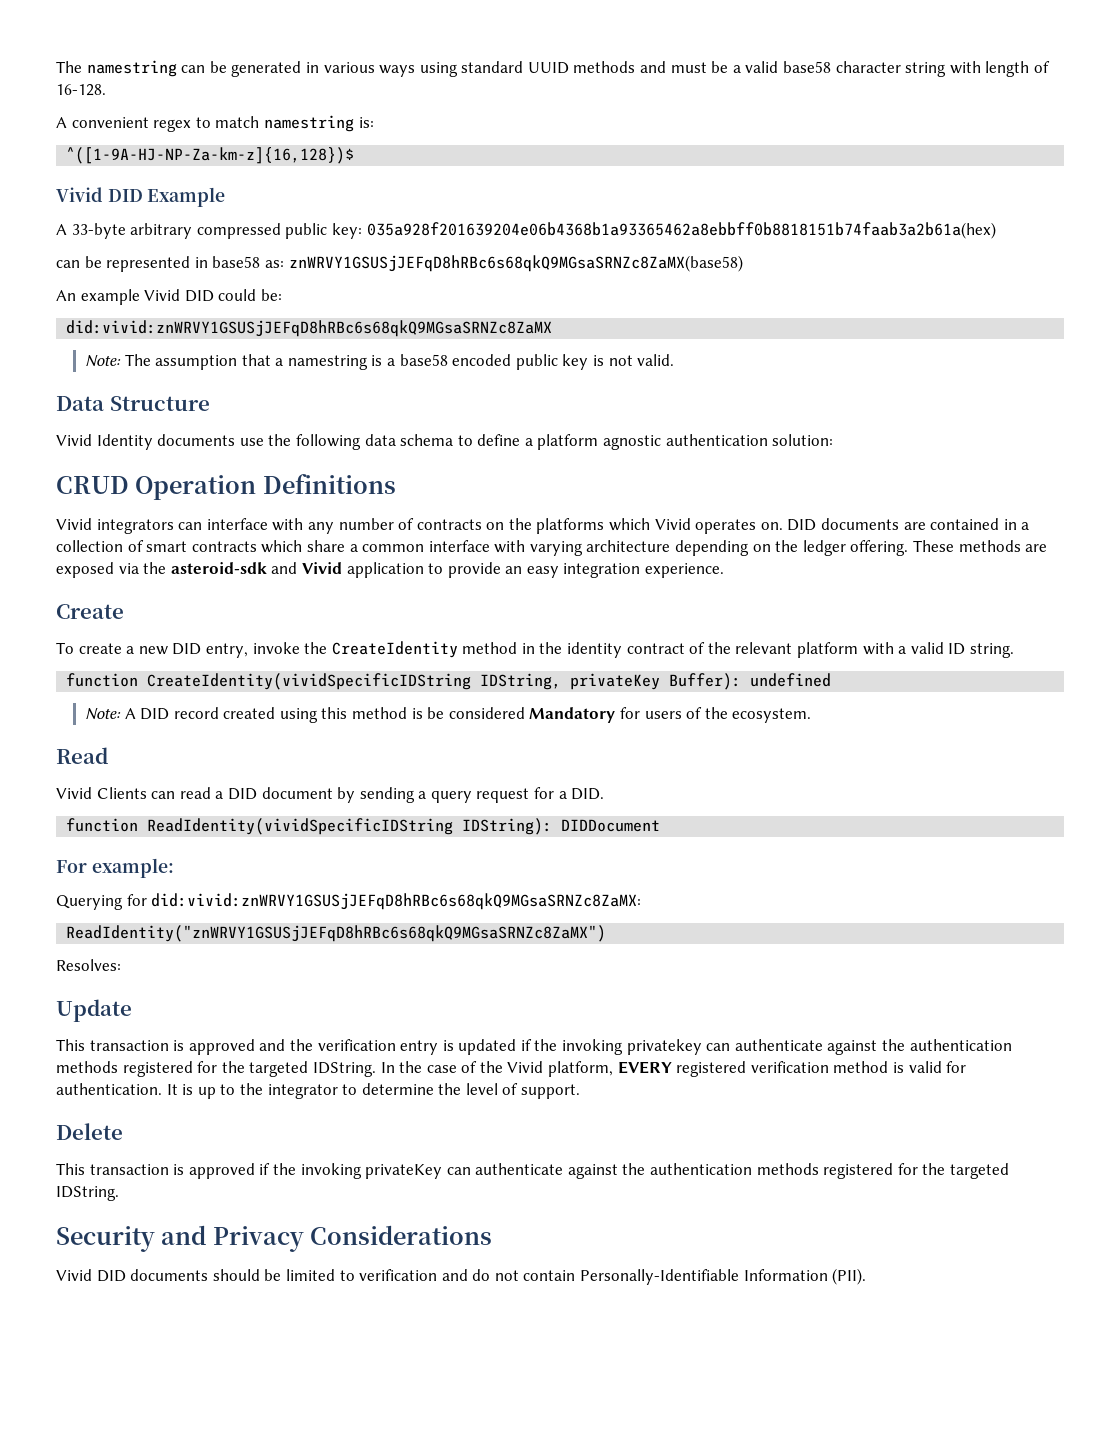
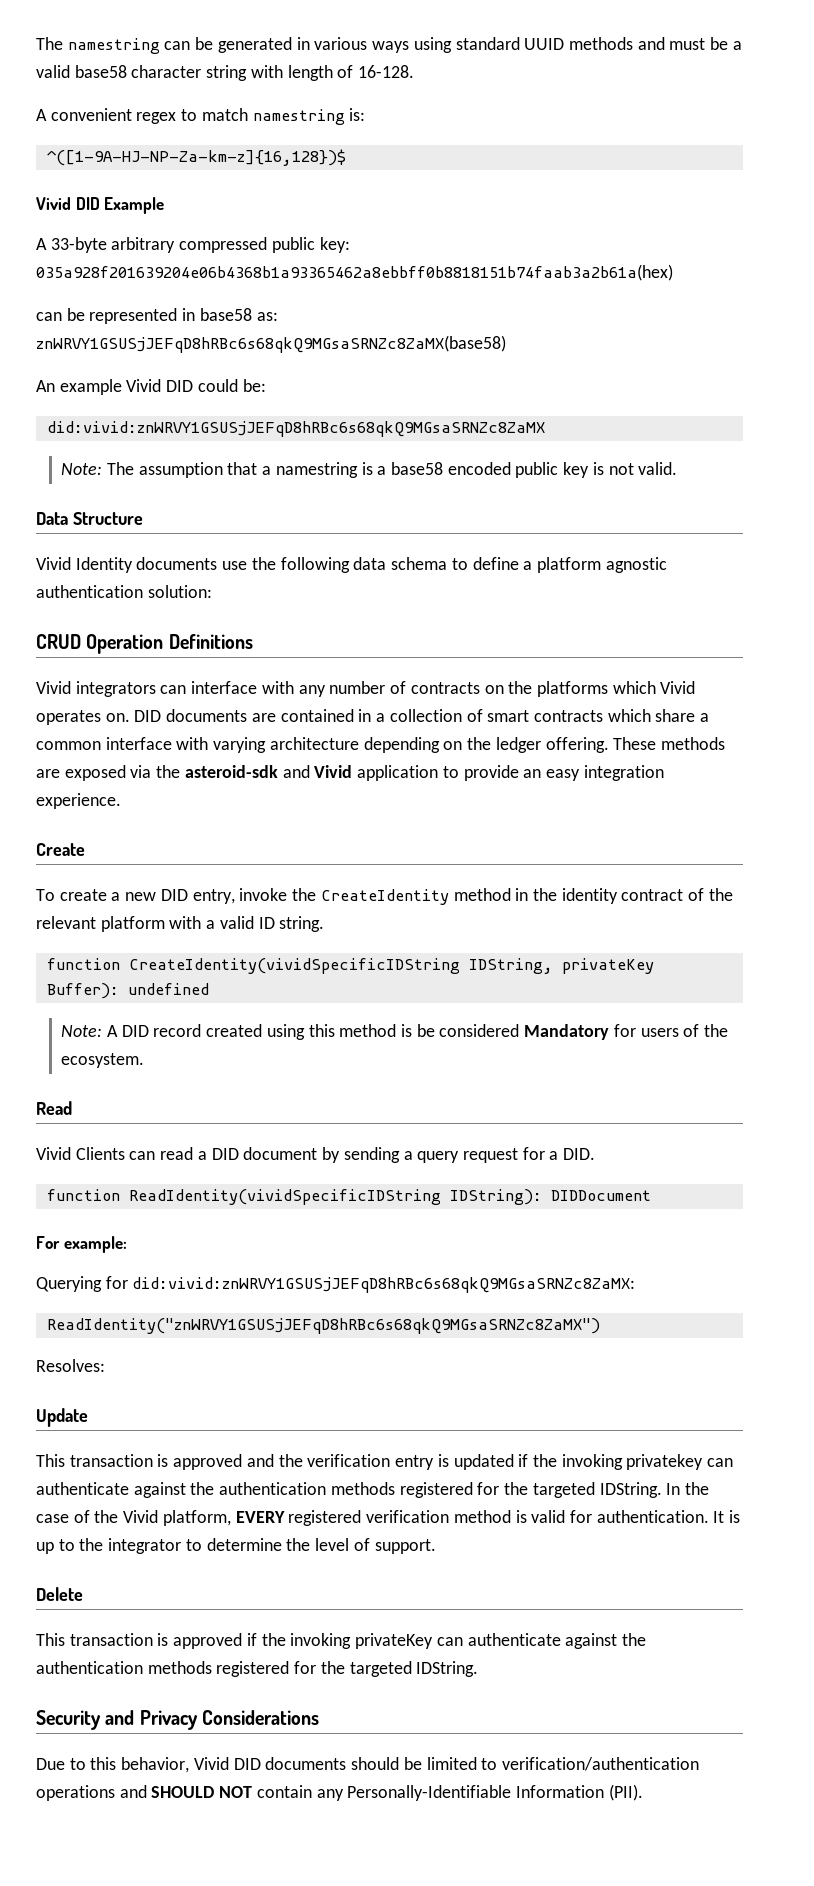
(493, 1235) none -> [36,1757,190,1773] Due to this behavior,
[359,1269,576,1281] verification and do not contain -> [501,1757,699,1771] [36,1785,344,1801] verification/authentication operations and SHOULD NOT contain any

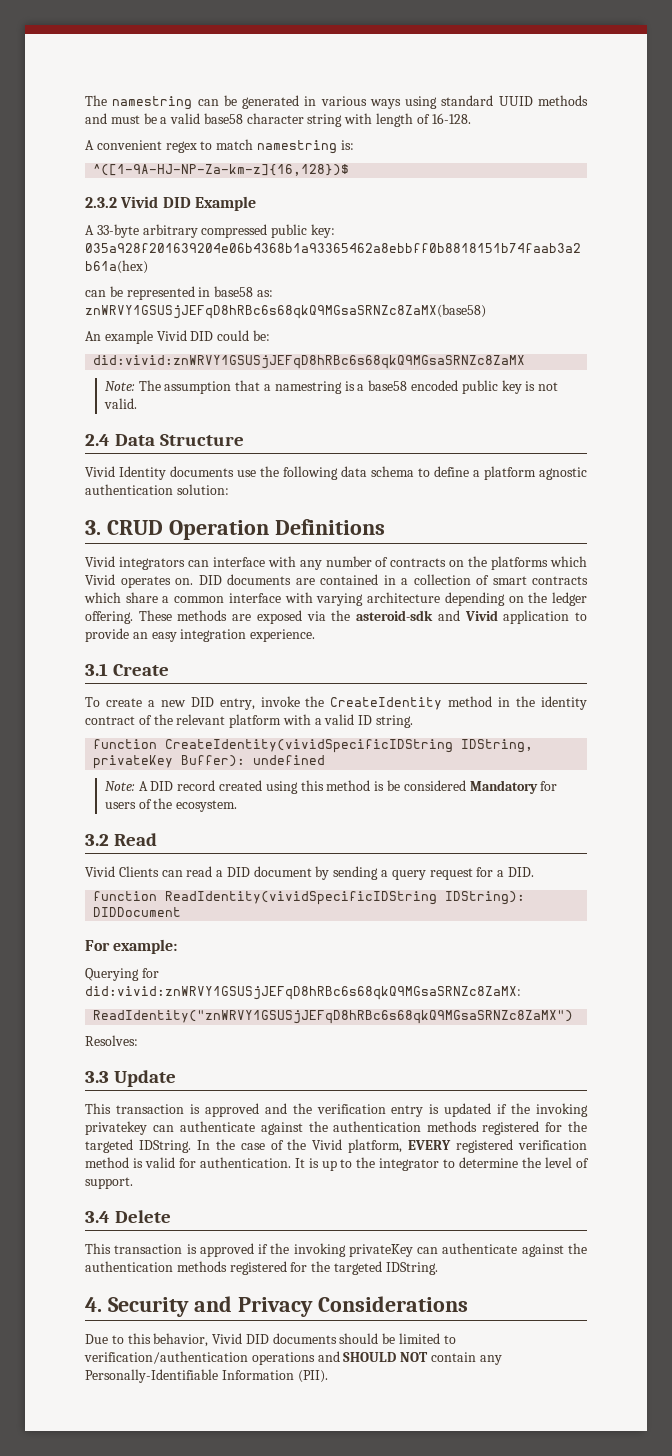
(346, 157) none -> [85,197,117,208] 2.3.2
(678, 468) none -> [85,434,110,446] 2.4
(212, 591) none -> [85,520,101,535] 3.
(121, 801) none -> [85,663,108,676] 3.1
(145, 1060) none -> [85,834,109,846] 3.2
(105, 1365) none -> [85,1071,109,1083] 3.3
(436, 1546) none -> [85,1211,110,1223] 3.4
(479, 1669) none -> [85,1297,102,1312] 4.

